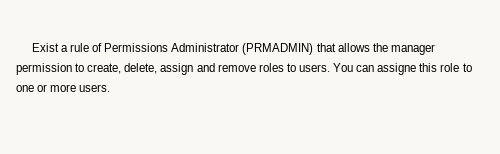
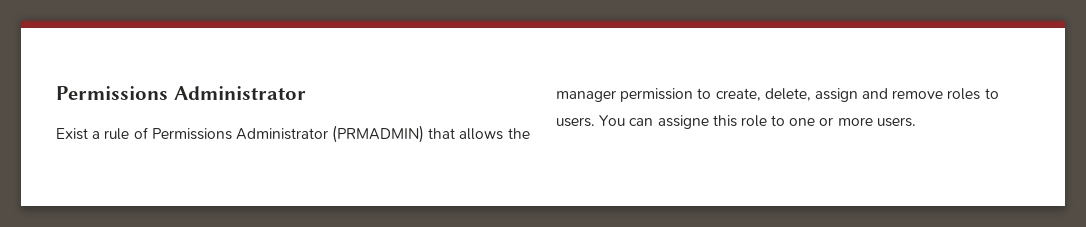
(31, 47) none -> [56,86,306,100] Permissions Administrator //

